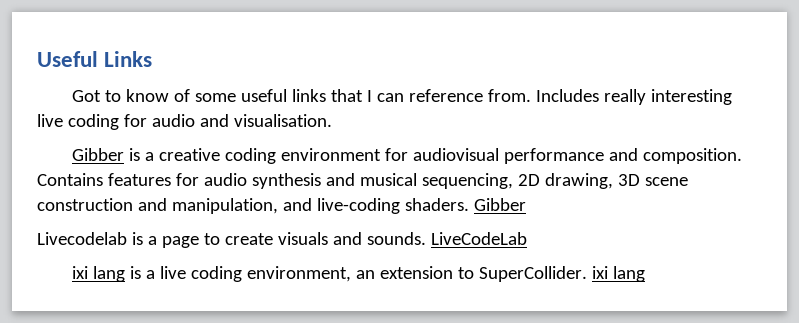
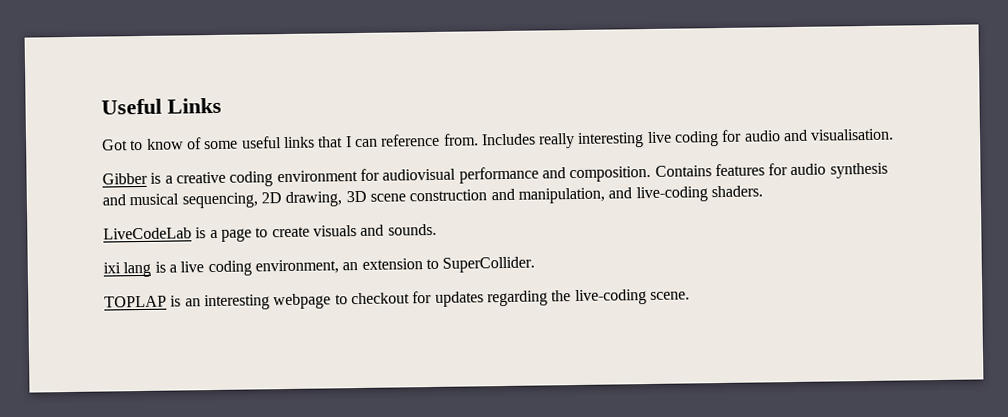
[473,198,526,211] [37,232,127,245] Gibber // Livecodelab -> [103,227,192,240] // LiveCodeLab
[430,232,527,245] LiveCodeLab -> (437, 229) none
[591,266,645,282] ixi lang -> [104,289,690,311] // TOPLAP is an interesting webpage to checkout for updates regarding the live-coding scene.

